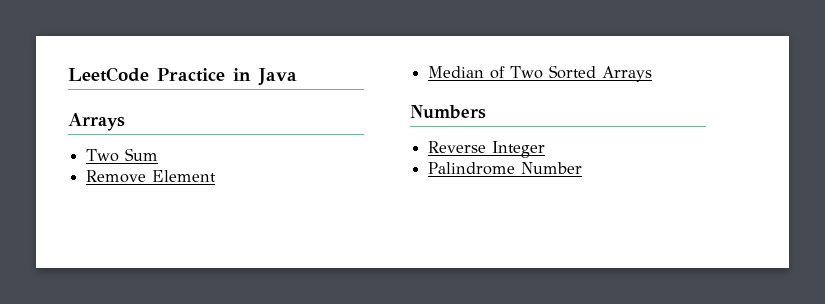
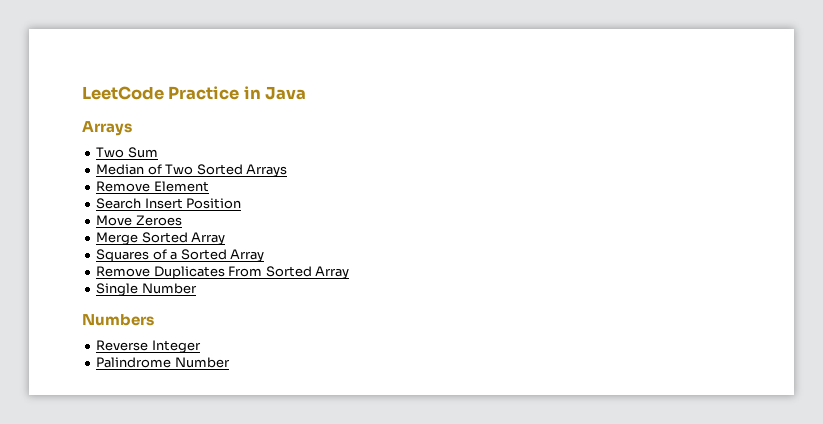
[86,170,217,183] // Remove Element -> (158, 152) none
(653, 74) none -> [96,181,209,192] [96,198,242,209] [96,215,182,226] [96,232,226,245] [96,249,265,262] [96,266,350,279] [96,283,197,296] // Remove Element // Search Insert Position // Move Zeroes // Merge Sorted Array // Squares of a Sorted Array // Remove Duplicates From Sorted Array // Single Number

